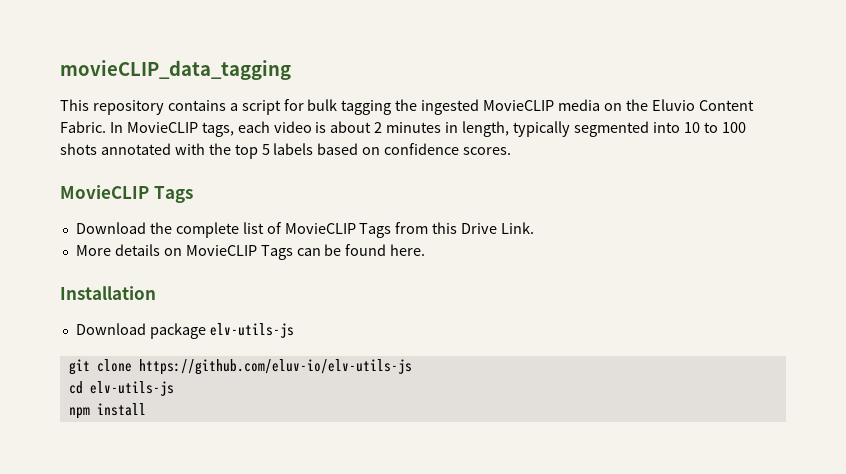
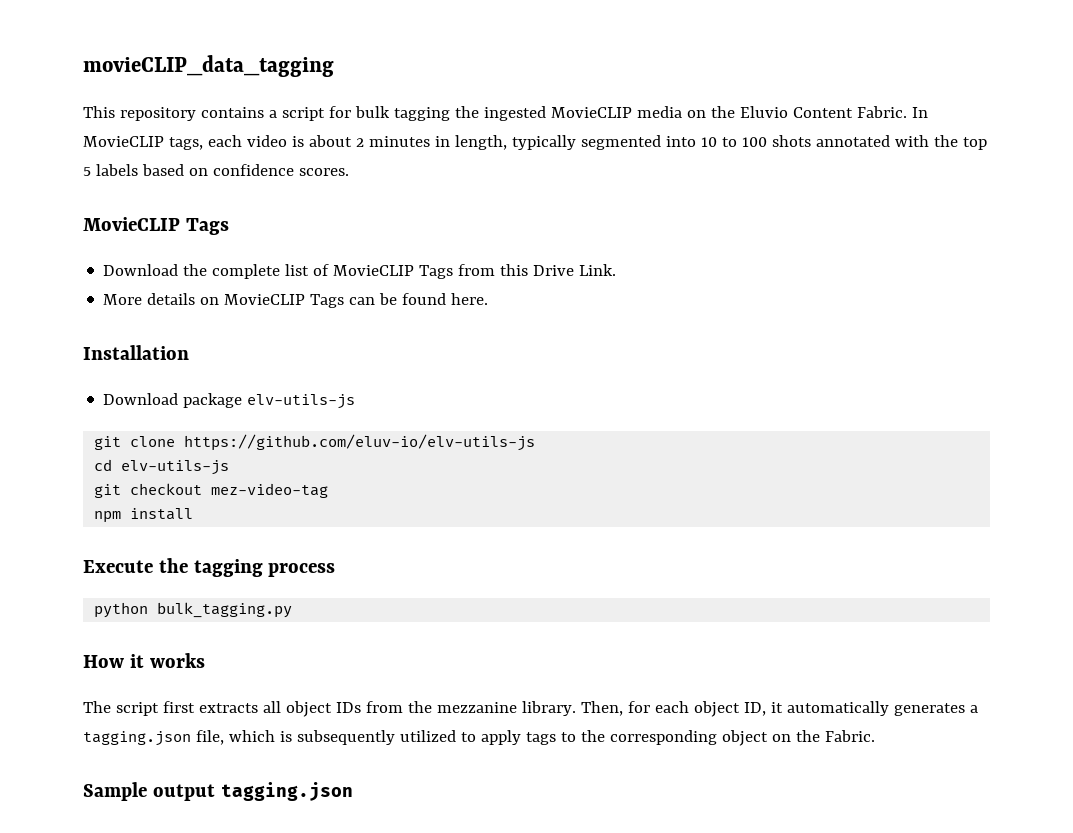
(174, 388) none -> [94,483,329,498] // git checkout mez-video-tag
(146, 409) none -> [83,558,336,577] [94,602,293,618] [83,653,205,668] [83,701,978,717] [83,730,875,746] [83,782,353,801] // Execute the tagging process // python bulk_tagging.py // How it works // The script first extracts all object IDs from the mezzanine library. Then, for each object ID, it automatically generates a tagging.json file, which is subsequently utilized to apply tags to the corresponding object on the Fabric. // Sample output tagging.json

